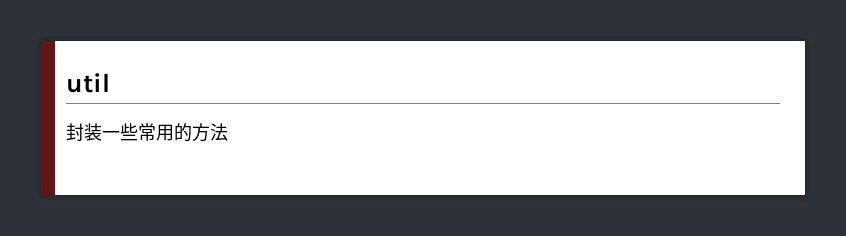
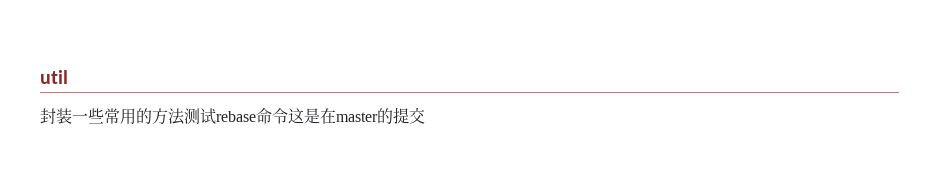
(228, 132) none -> [184,107,425,124] 测试rebase命令这是在master的提交

